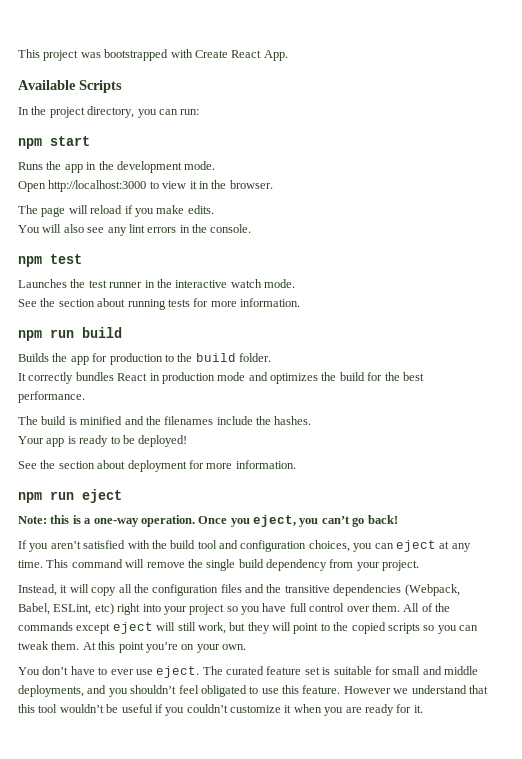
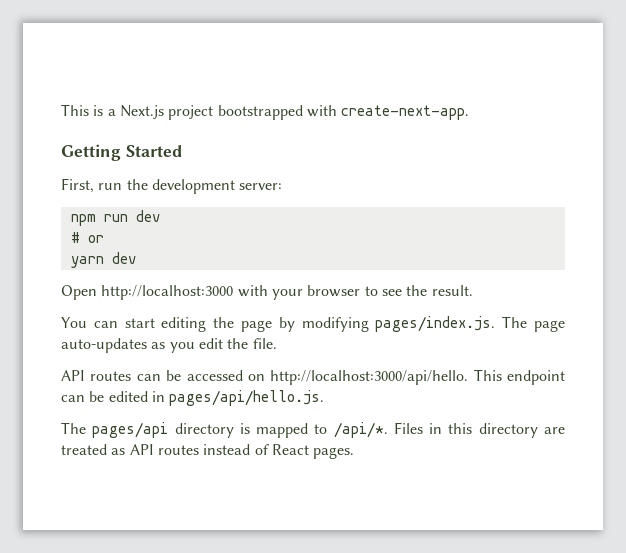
[18,49,288,61] [18,80,122,93] [18,106,200,118] [18,136,90,149] [18,161,216,173] [18,180,273,192] [18,205,214,217] [18,224,252,236] [18,254,82,267] [18,279,295,288] [18,298,300,310] [18,327,122,341] [18,353,271,365] [18,372,424,384] [18,391,85,403] [18,416,312,425] [18,435,188,447] [18,460,296,472] [18,489,122,503] [18,515,398,527] [18,540,471,552] [18,559,420,571] [18,584,460,596] [18,603,450,615] [18,622,478,634] [18,641,246,653] [18,666,478,678] [18,685,488,697] [18,704,423,716] This project was bootstrapped with Create React App. // Available Scripts // In the project directory, you can run: // npm start // Runs the app in the development mode. // Open http://localhost:3000 to view it in the browser. // The page will reload if you make edits. // You will also see any lint errors in the console. // npm test // Launches the test runner in the interactive watch mode. // See the section about running tests for more information. // npm run build // Builds the app for production to the build folder. // It correctly bundles React in production mode and optimizes the build for the best performance. // The build is minified and the filenames include the hashes. // Your app is ready to be deployed! // See the section about deployment for more information. // npm run eject // Note: this is a one-way operation. Once you eject, you can’t go back! // If you aren’t satisfied with the build tool and configuration choices, you can eject at any time. This command will remove the single build dependency from your project. // Instead, it will copy all the configuration files and the transitive dependencies (Webpack, Babel, ESLint, etc) right into your project so you have full control over them. All of the commands except eject will still work, but they will point to the copied scripts so you can tweak them. At this point you’re on your own. // You don’t have to ever use eject. The curated feature set is suitable for small and middle deployments, and you shouldn’t feel obligated to use this feature. However we understand that this tool wouldn’t be useful if you couldn’t customize it when you are ready for it. -> [61,104,470,120] [61,144,182,161] [61,178,283,194] [70,210,160,226] [70,232,104,243] [70,252,136,268] [61,285,473,300] [61,316,565,332] [61,338,277,353] [61,369,565,385] [61,390,325,406] [61,422,565,438] [61,444,355,459] This is a Next.js project bootstrapped with create-next-app. // Getting Started // First, run the development server: // npm run dev // # or // yarn dev // Open http://localhost:3000 with your browser to see the result. // You can start editing the page by modifying pages/index.js. The page auto-updates as you edit the file. // API routes can be accessed on http://localhost:3000/api/hello. This endpoint can be edited in pages/api/hello.js. // The pages/api directory is mapped to /api/*. Files in this directory are treated as API routes instead of React pages.

